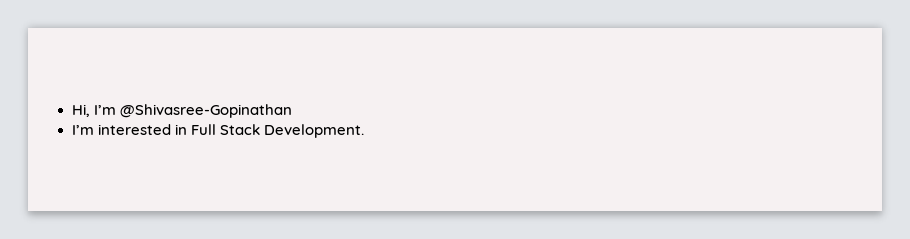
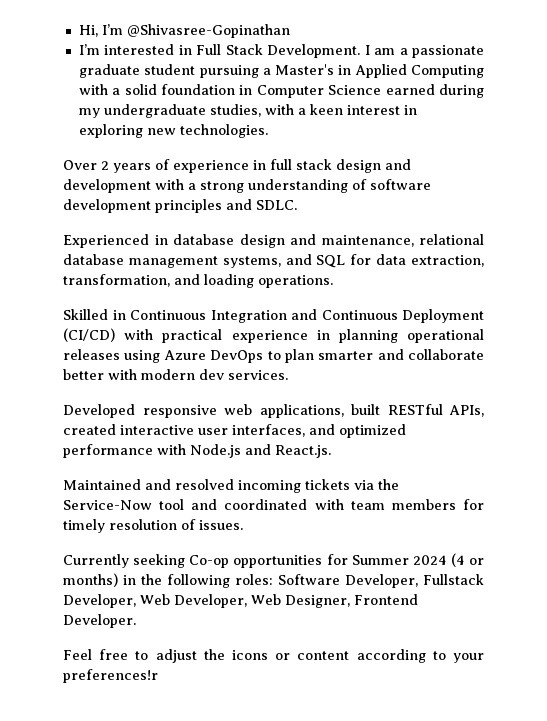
(364, 131) none -> [364,45,484,58] [78,64,484,78] [78,84,485,98] [78,104,417,118] [78,124,268,138] [63,159,411,173] [63,179,431,193] [63,199,297,213] [63,234,484,248] [63,254,484,268] [63,274,333,288] [63,309,484,323] [63,328,484,343] [63,349,484,363] [63,369,288,380] [63,404,484,418] [63,424,406,438] [63,444,331,458] [63,479,399,493] [63,499,485,510] [63,519,243,533] [63,553,484,568] [63,573,484,588] [63,594,418,608] [63,614,136,628] [63,649,484,663] [63,669,158,683] I am a passionate graduate student pursuing a Master's in Applied Computing with a solid foundation in Computer Science earned during my undergraduate studies, with a keen interest in exploring new technologies. // Over 2 years of experience in full stack design and development with a strong understanding of software development principles and SDLC. // Experienced in database design and maintenance, relational database management systems, and SQL for data extraction, transformation, and loading operations. // Skilled in Continuous Integration and Continuous Deployment (CI/CD) with practical experience in planning operational releases using Azure DevOps to plan smarter and collaborate better with modern dev services. // Developed responsive web applications, built RESTful APIs, created interactive user interfaces, and optimized performance with Node.js and React.js. // Maintained and resolved incoming tickets via the Service-Now tool and coordinated with team members for timely resolution of issues. // Currently seeking Co-op opportunities for Summer 2024 (4 or months) in the following roles: Software Developer, Fullstack Developer, Web Developer, Web Designer, Frontend Developer. // Feel free to adjust the icons or content according to your preferences!r

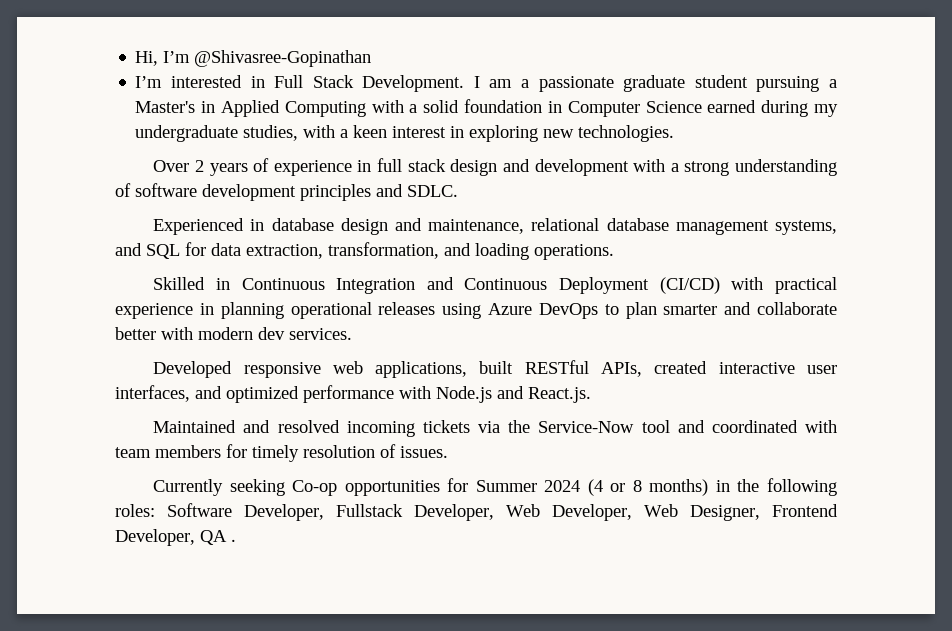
(484, 561) none -> [632,480,642,492] 8
[63,614,136,628] [63,649,484,663] [63,669,158,683] Developer. // Feel free to adjust the icons or content according to your preferences!r -> [115,529,236,546] Developer, QA .

